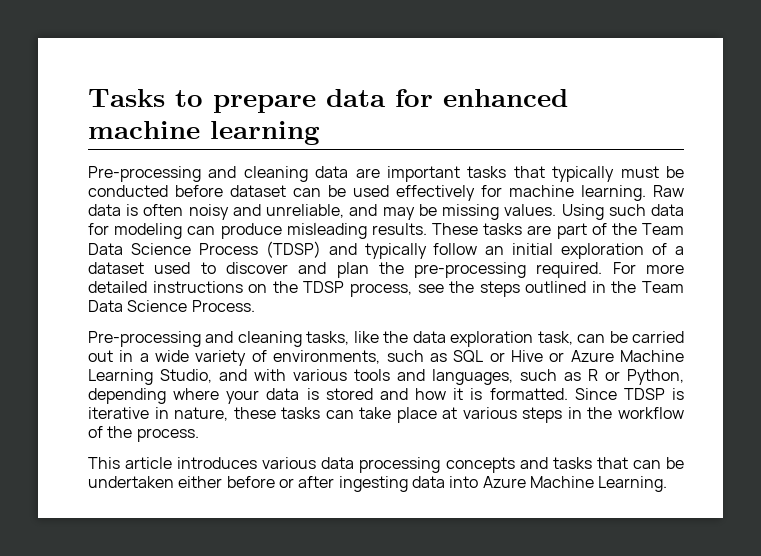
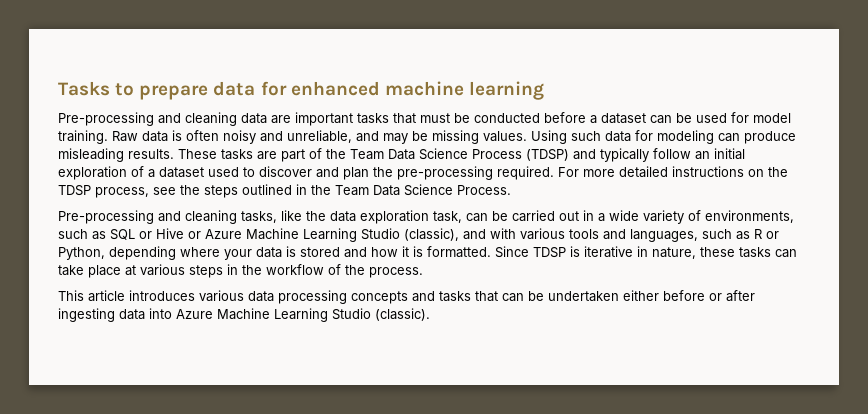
[552,166,615,182] typically -> (416, 118) none
(223, 191) none -> [590,115,597,124] a
[396,185,646,201] effectively for machine learning. -> [731,112,791,123] [58,130,108,144] for model training.
[160,369,212,383] Studio, -> [361,228,459,241] Studio (classic),
[598,476,668,492] Learning. -> [274,308,430,322] Learning Studio (classic).

